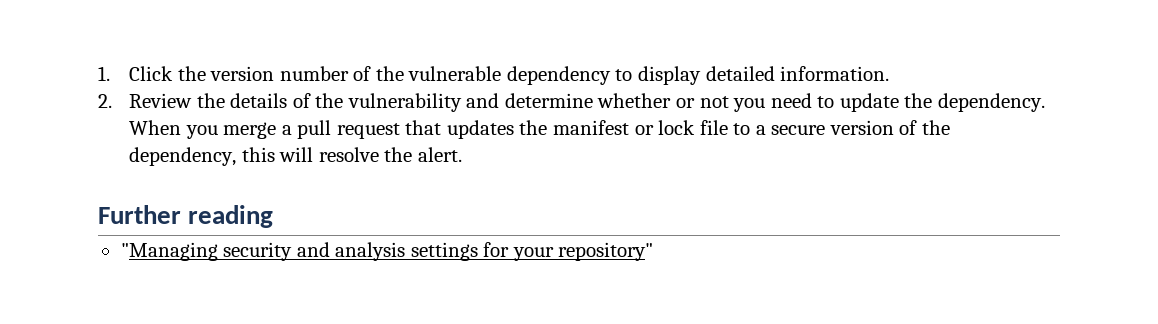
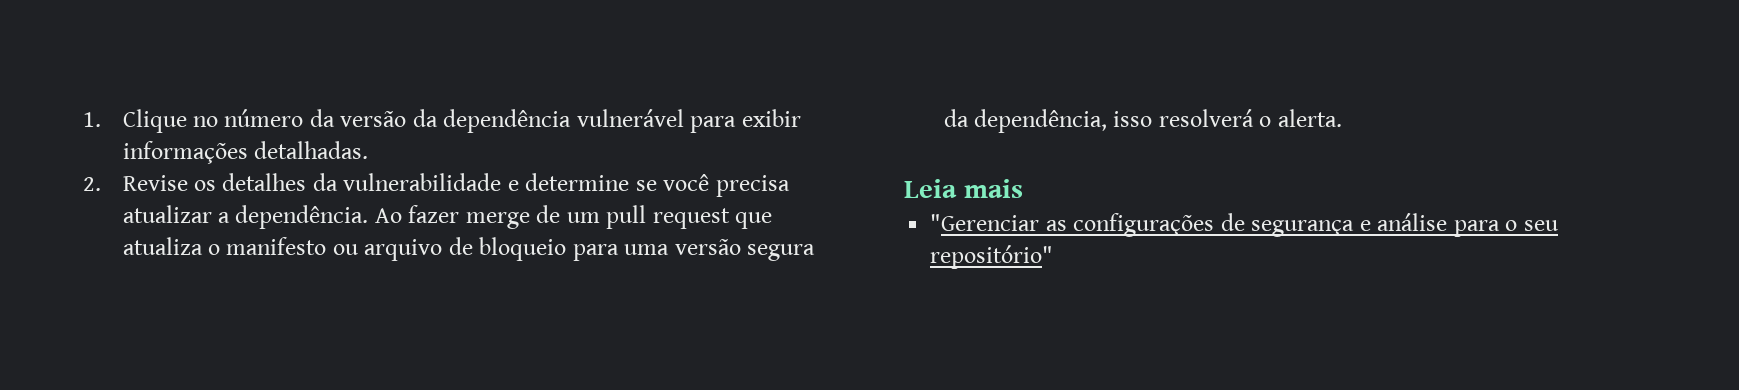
[129,66,890,85] [98,93,1045,112] [129,120,950,139] [129,147,462,166] [98,205,274,228] [120,242,654,261] Click the version number of the vulnerable dependency to display detailed information. // 2. Review the details of the vulnerability and determine whether or not you need to update the dependency. When you merge a pull request that updates the manifest or lock file to a secure version of the dependency, this will resolve the alert. // Further reading // "Managing security and analysis settings for your repository" -> [122,109,801,133] [122,141,368,164] [83,173,790,197] [122,205,773,229] [122,237,816,261] [943,109,1342,133] [904,179,1023,198] [930,213,1558,237] [930,245,1054,269] Clique no número da versão da dependência vulnerável para exibir informações detalhadas. // 2. Revise os detalhes da vulnerabilidade e determine se você precisa atualizar a dependência. Ao fazer merge de um pull request que atualiza o manifesto ou arquivo de bloqueio para uma versão segura da dependência, isso resolverá o alerta. // Leia mais // "Gerenciar as configurações de segurança e análise para o seu repositório"

